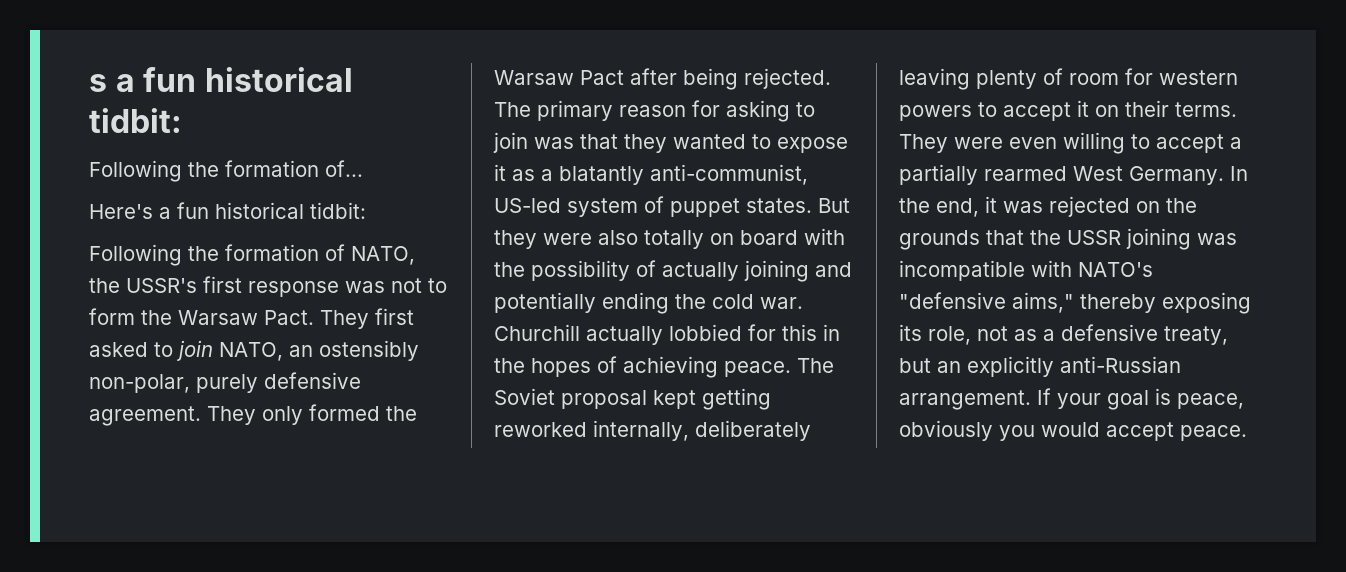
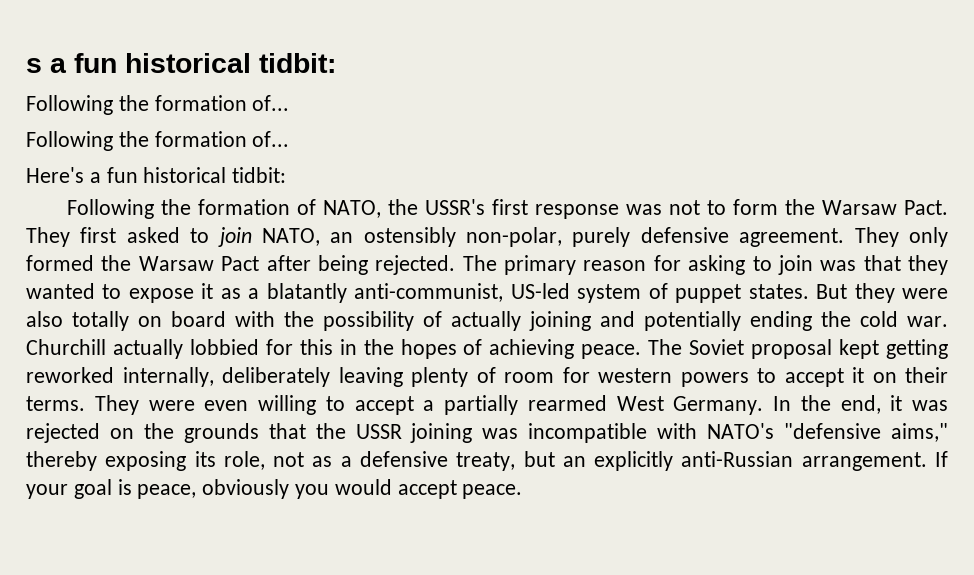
(363, 168) none -> [26,131,290,151] // Following the formation of...

